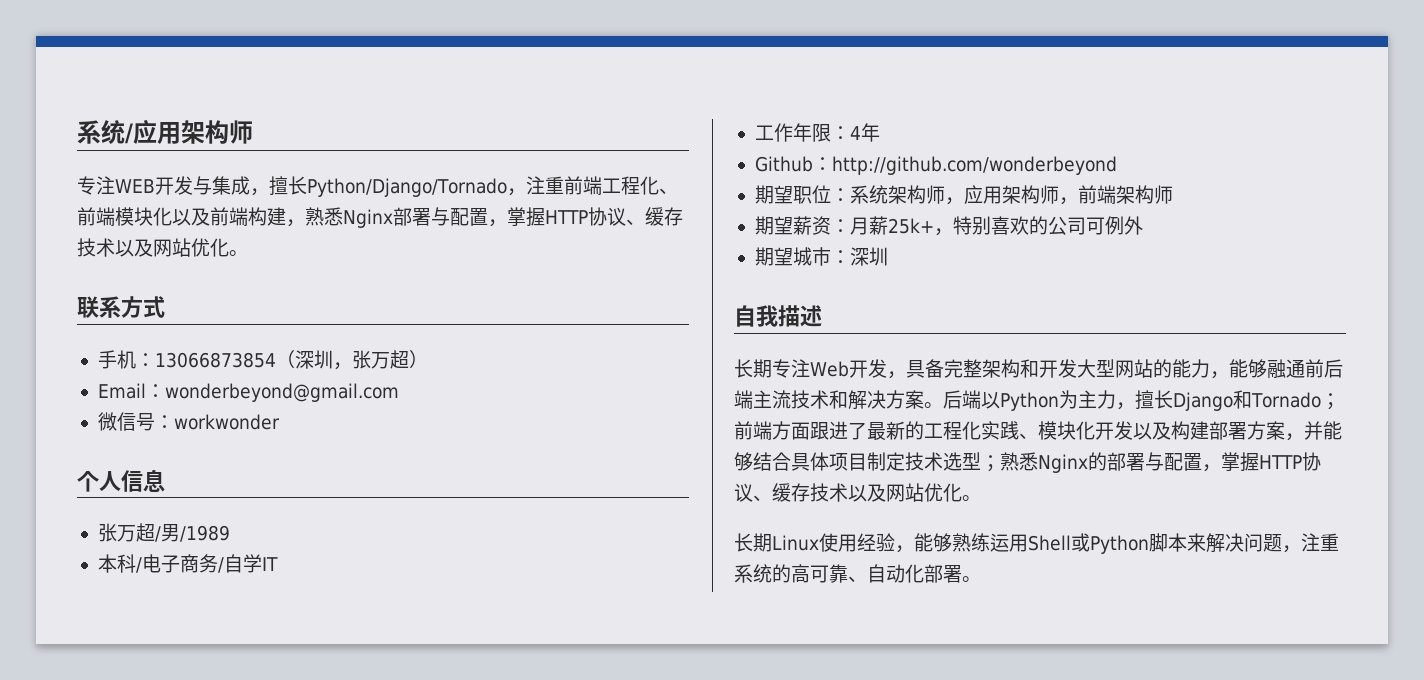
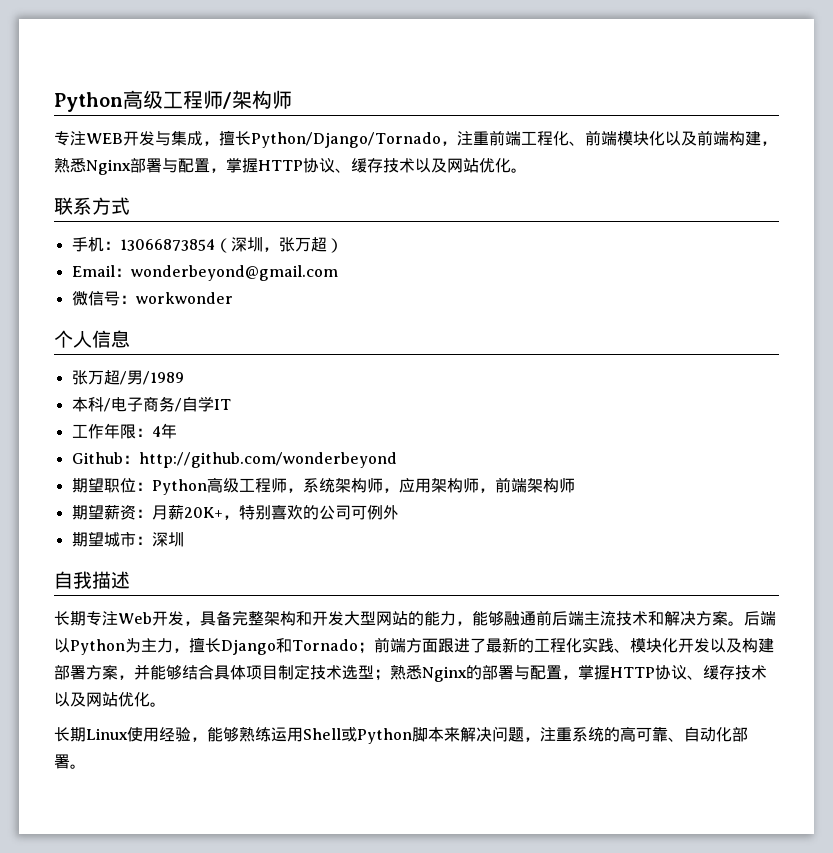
[77,120,181,144] 系统/应用 -> [54,90,232,112] Python高级工程师/
(850, 195) none -> [151,477,303,495] Python高级工程师，
[887,218,934,234] 25k+ -> [183,507,223,518] 20K+

